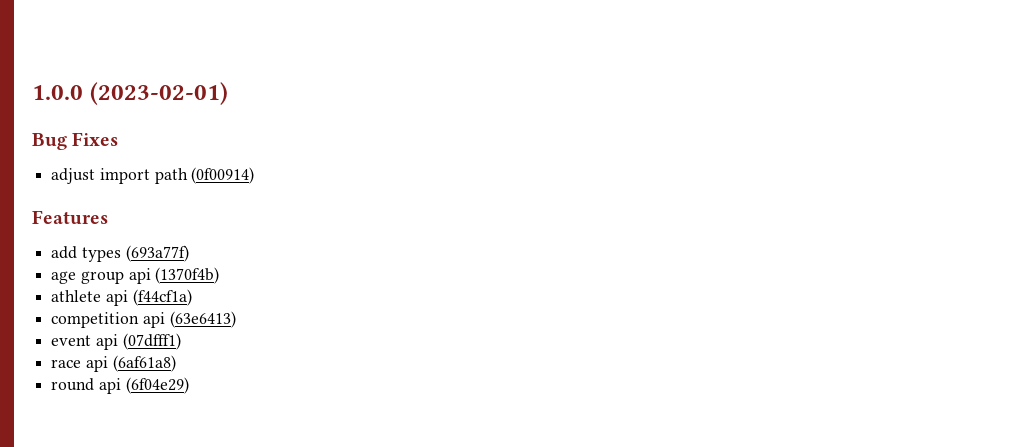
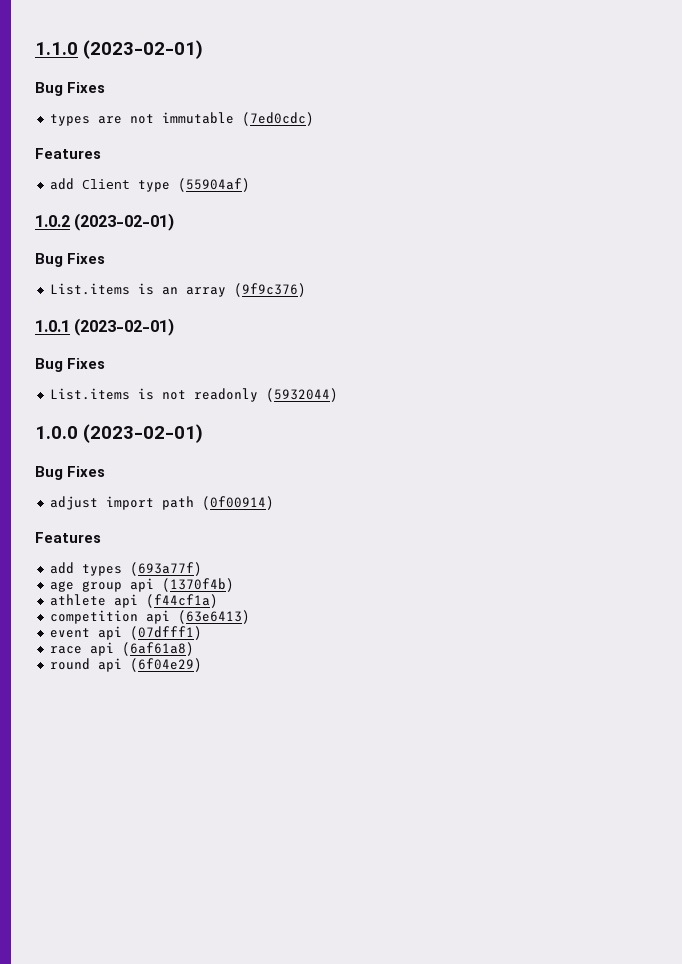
(32, 92) none -> [35,40,203,59] [35,82,106,96] [49,112,314,126] [35,148,101,159] [49,178,250,192] [35,213,175,231] [35,253,106,267] [49,283,306,297] [35,318,175,336] [35,358,106,372] [49,388,338,402] 1.1.0 (2023-02-01) // Bug Fixes // types are not immutable (7ed0cdc) // Features // add Client type (55904af) // 1.0.2 (2023-02-01) // Bug Fixes // List.items is an array (9f9c376) // 1.0.1 (2023-02-01) // Bug Fixes // List.items is not readonly (5932044) //

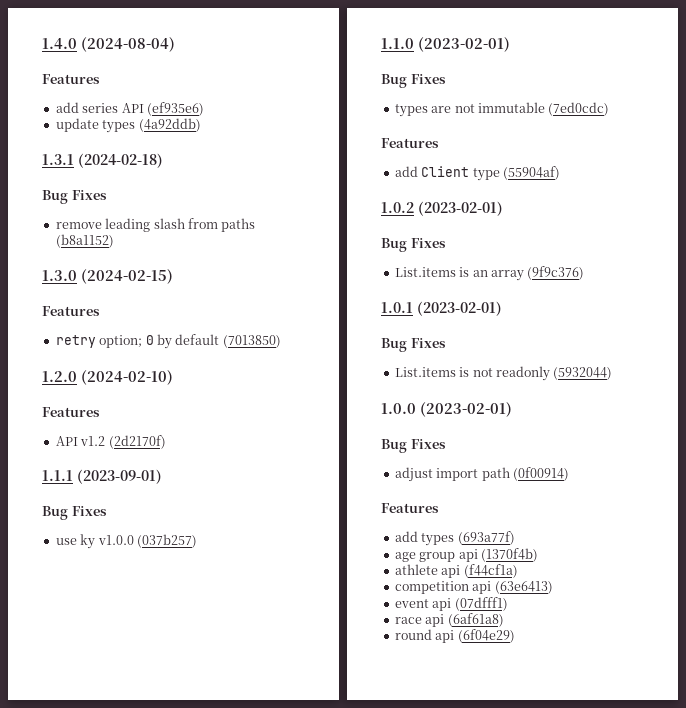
(35, 48) none -> [42,37,175,52] [42,74,100,84] [55,102,204,116] [55,118,201,133] [42,153,163,168] [42,190,107,204] [55,218,256,232] [55,234,114,248] [42,269,173,284] [42,306,100,316] [55,334,281,349] [42,370,173,385] [42,407,100,417] [55,435,166,449] [42,469,162,484] [42,506,107,520] [55,534,197,549] 1.4.0 (2024-08-04) // Features // add series API (ef935e6) // update types (4a92ddb) // 1.3.1 (2024-02-18) // Bug Fixes // remove leading slash from paths (b8a1152) // 1.3.0 (2024-02-15) // Features // retry option; 0 by default (7013850) // 1.2.0 (2024-02-10) // Features // API v1.2 (2d2170f) // 1.1.1 (2023-09-01) // Bug Fixes // use ky v1.0.0 (037b257) //

